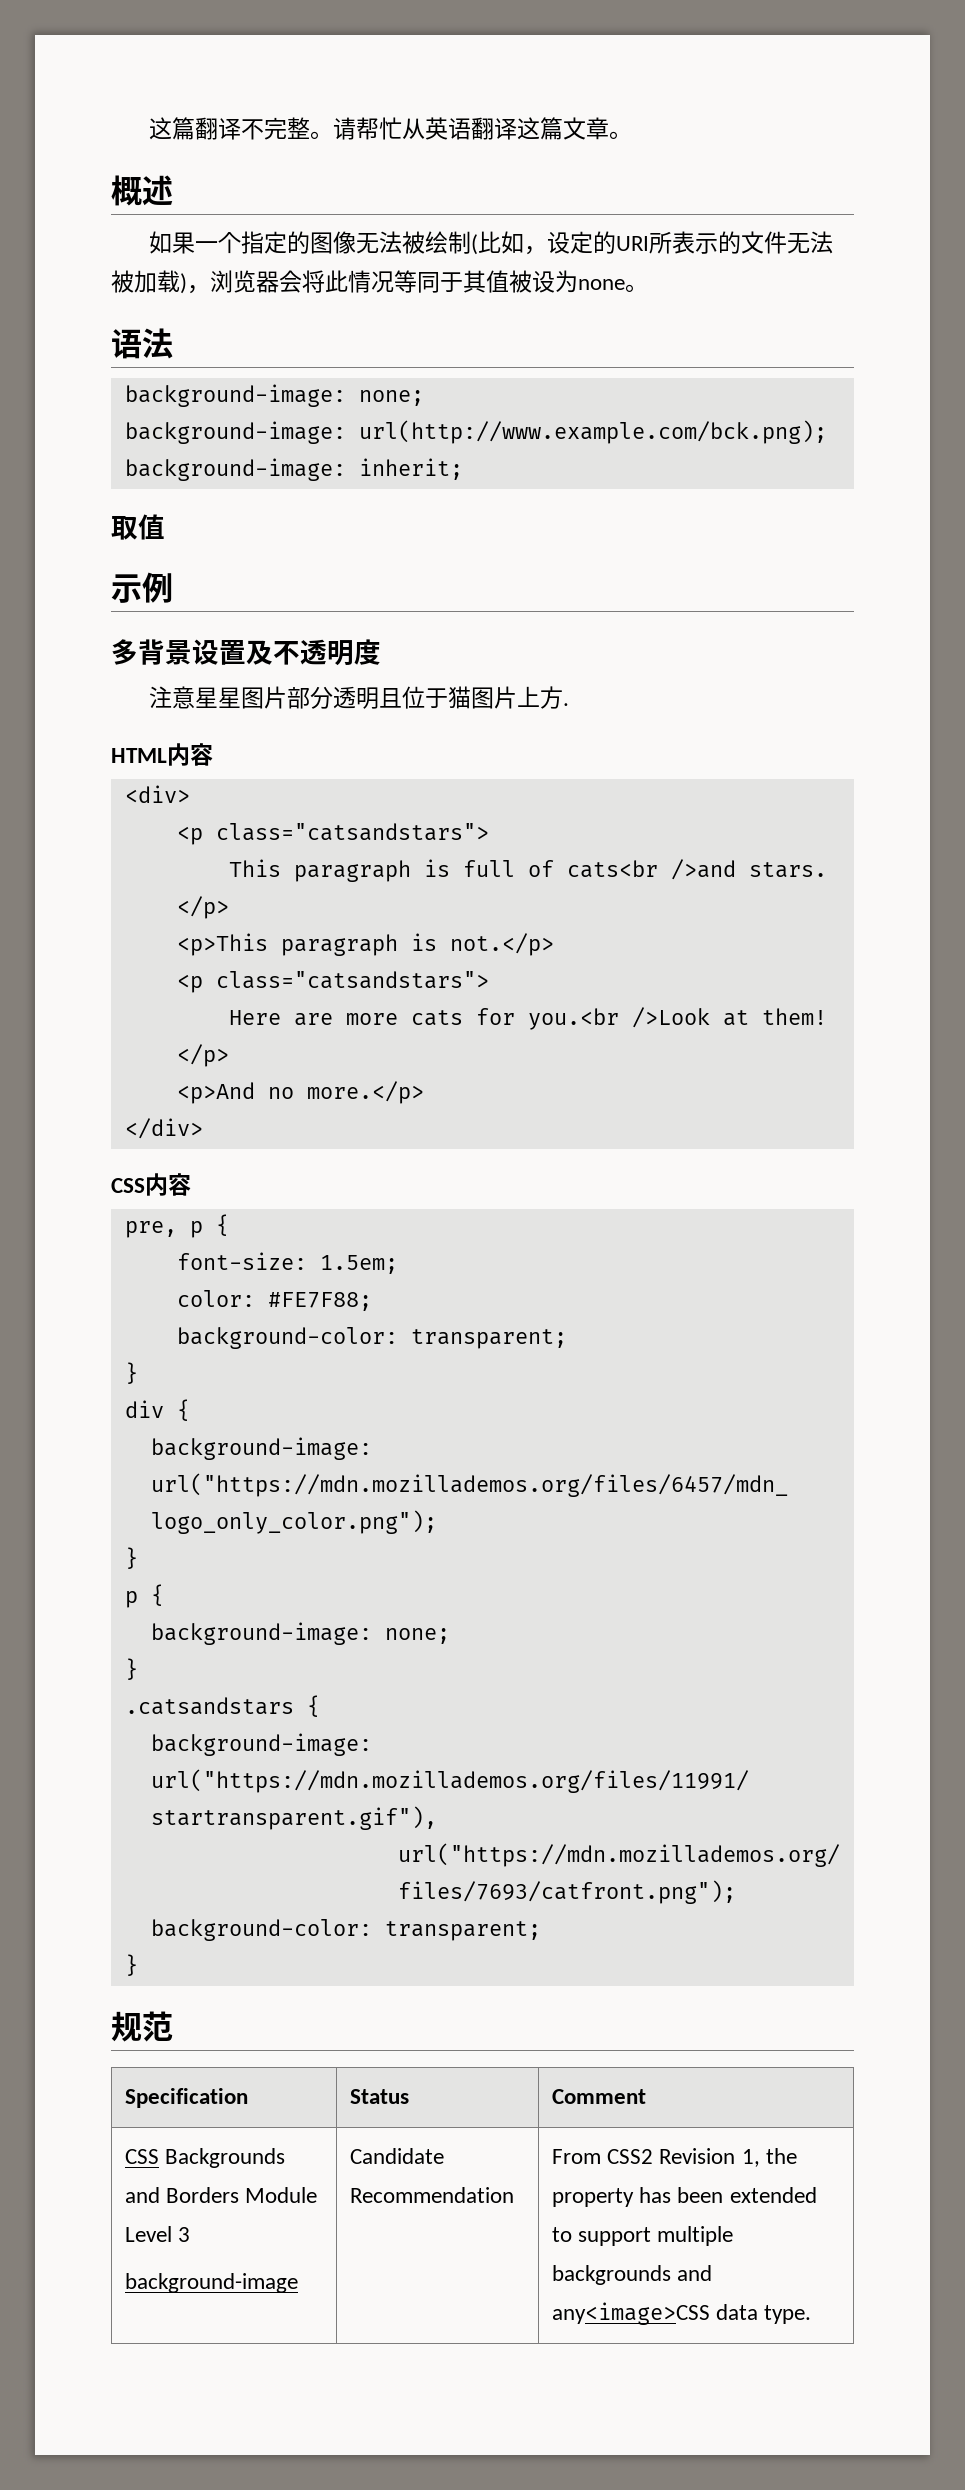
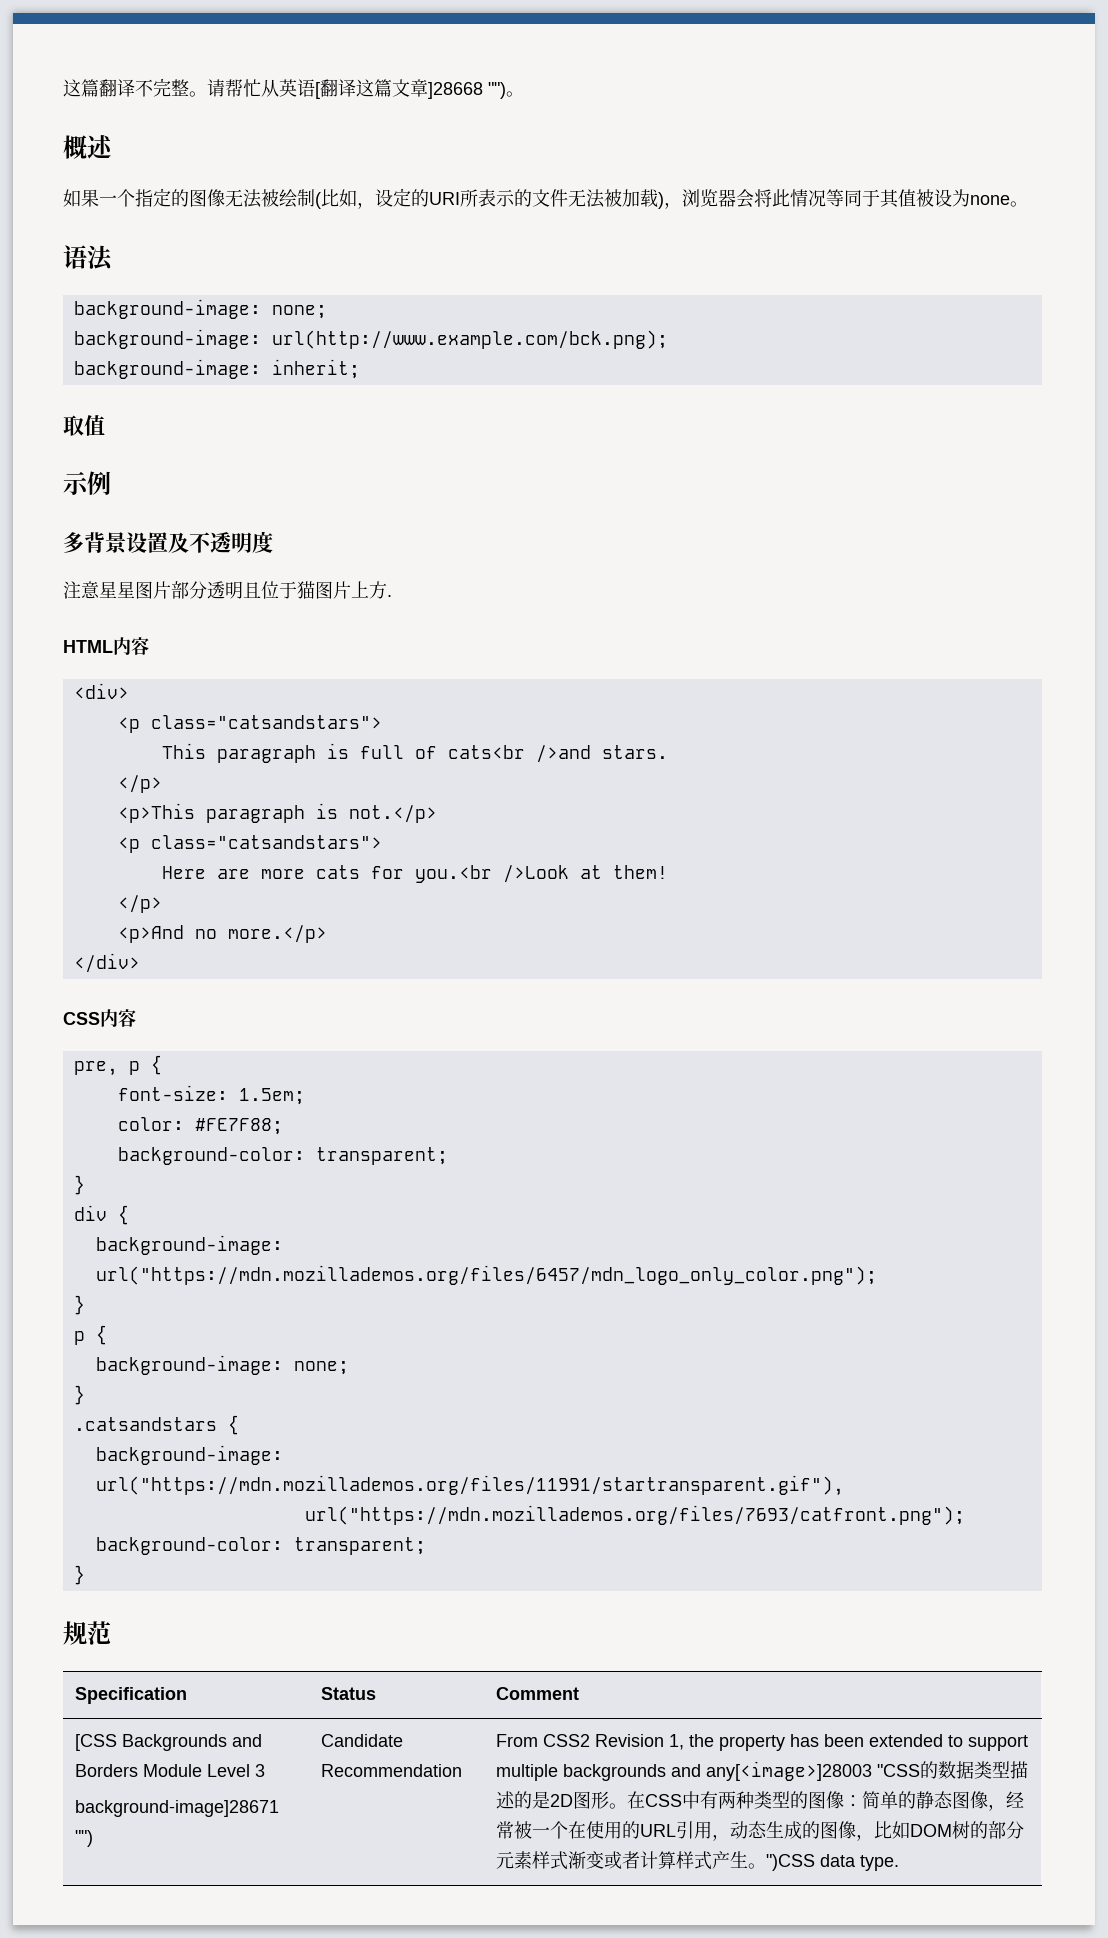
(472, 129) none -> [315,82,320,99] [
(610, 128) none -> [428,82,506,99] ]28668 "")
[124,2149,159,2164] CSS -> [75,1734,118,1751] [CSS
[124,2273,298,2293] background-image -> [75,1800,280,1817] [75,1830,94,1847] background-image]28671 "")
[551,2302,710,2325] any<image>CSS -> [706,1761,1029,1781] [496,1791,1025,1811] [496,1821,1025,1841] [496,1851,816,1871] any[<image>]28003 "CSS的数据类型描述的是2D图形。在CSS中有两种类型的图像：简单的静态图像，经常被一个在使用的URL引用，动态生成的图像，比如DOM树的部分元素样式渐变或者计算样式产生。")CSS

